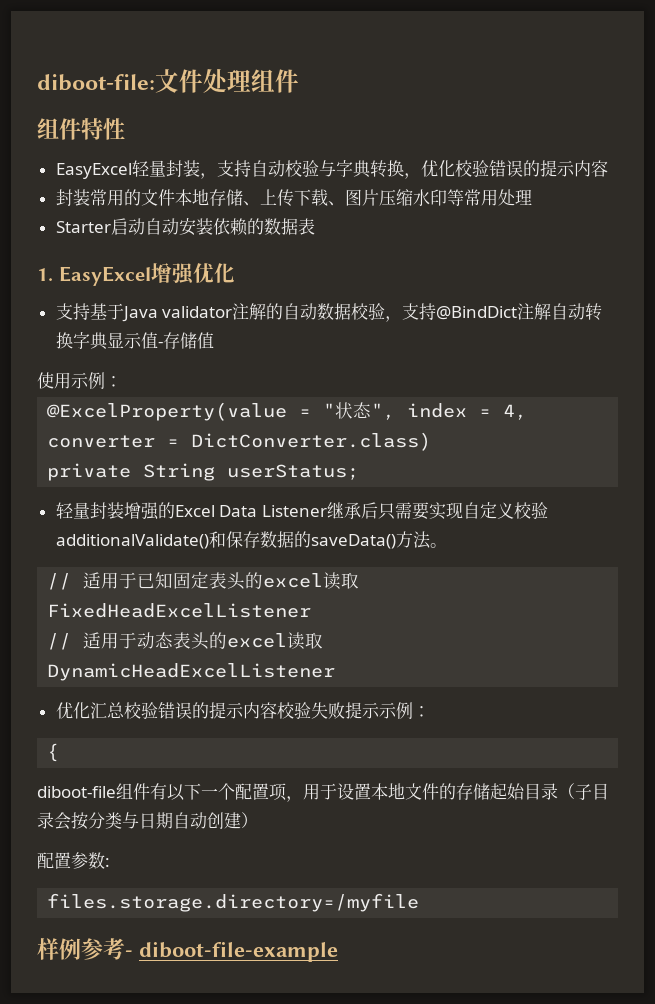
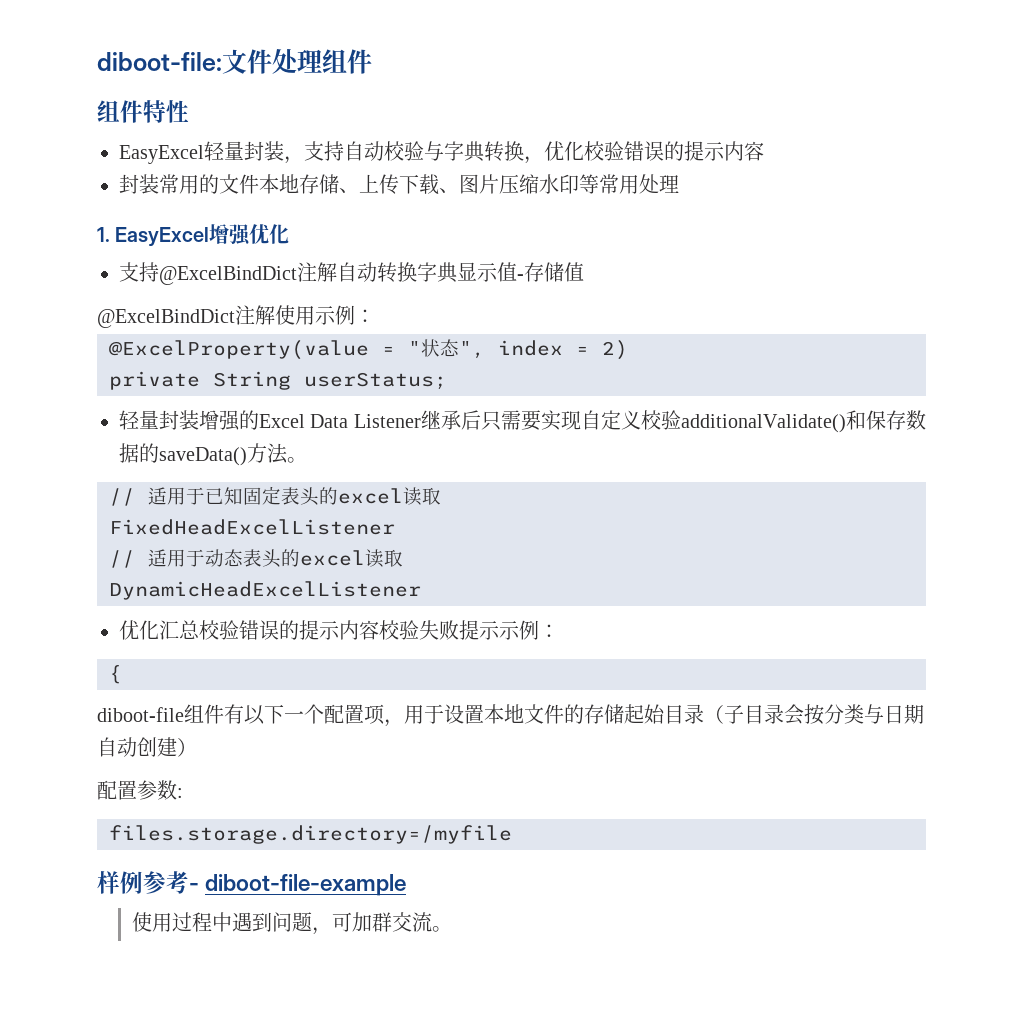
[55,218,315,236] // Starter启动自动安装依赖的数据表 -> (679, 184) none
[89,303,518,322] 基于Java validator注解的自动数据校验，支持@BindDict -> [159,266,297,285] @ExcelBindDict
(214, 340) none -> [97,305,275,328] @ExcelBindDict注解
[503,404,528,420] [47,432,432,451] 4, converter = DictConverter.class) -> [602,340,628,360] 2)
(338, 951) none -> [131,912,452,935] // 使用过程中遇到问题，可加群交流。

